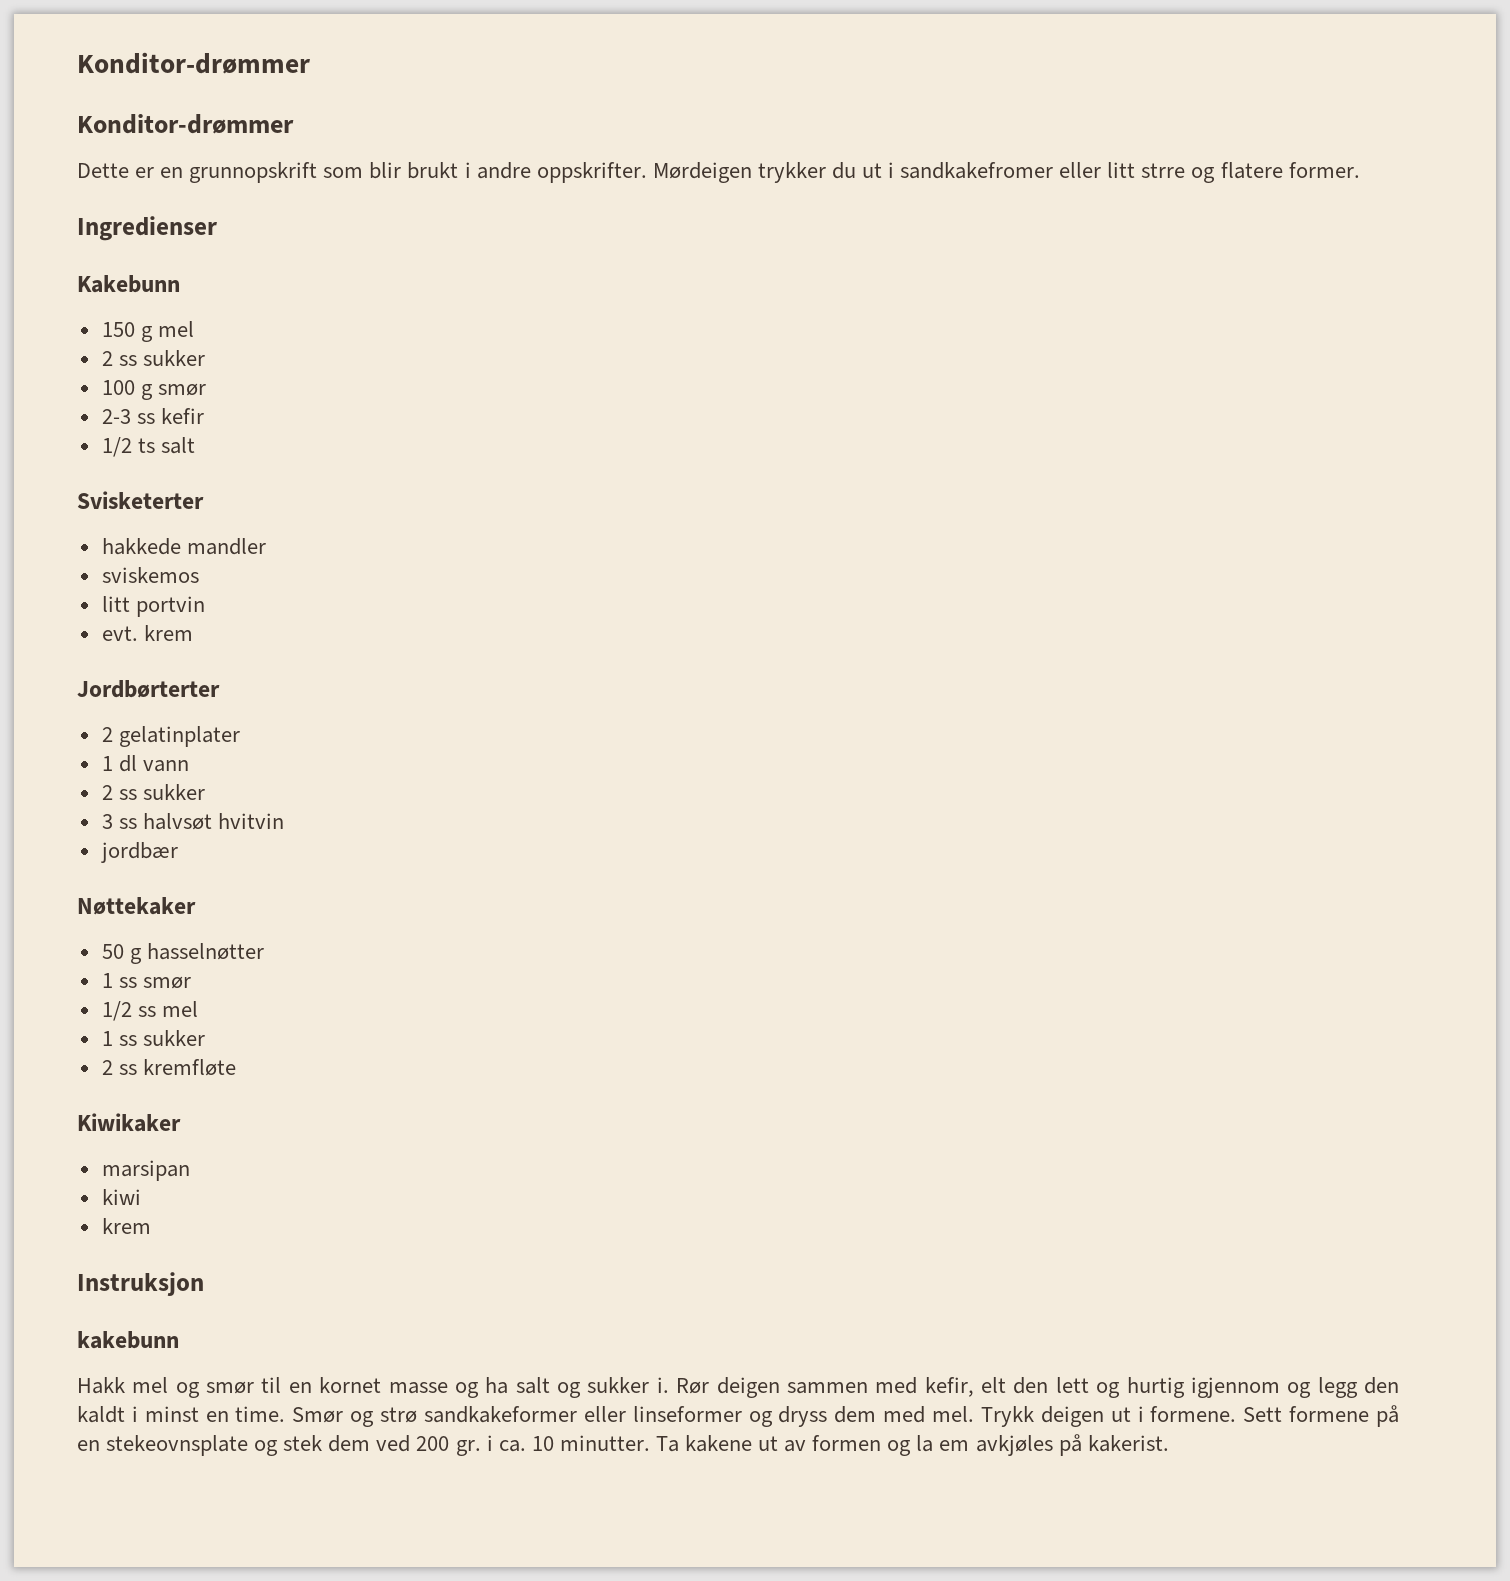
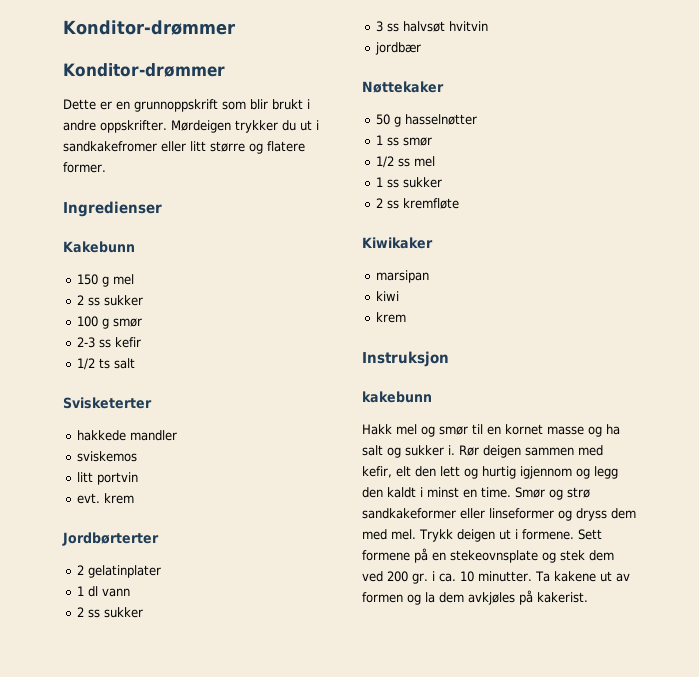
[189,162,318,183] grunnopskrift -> [134,99,218,112] grunnoppskrift
[1141,163,1186,178] strre -> [210,141,245,152] større
[939,1440,970,1451] em -> [439,592,464,603] dem

